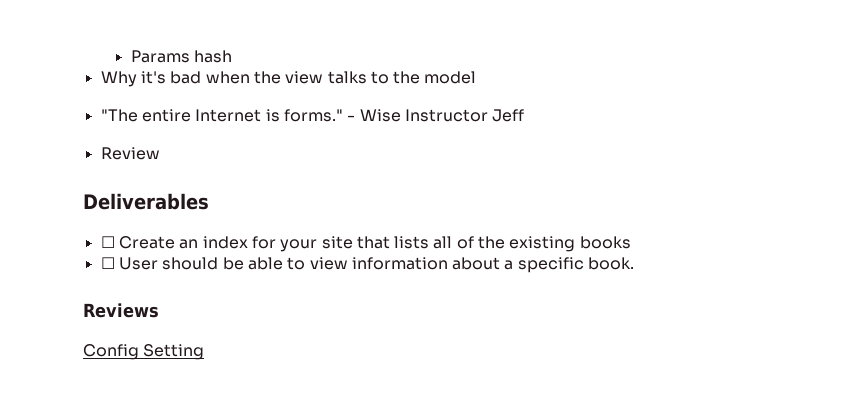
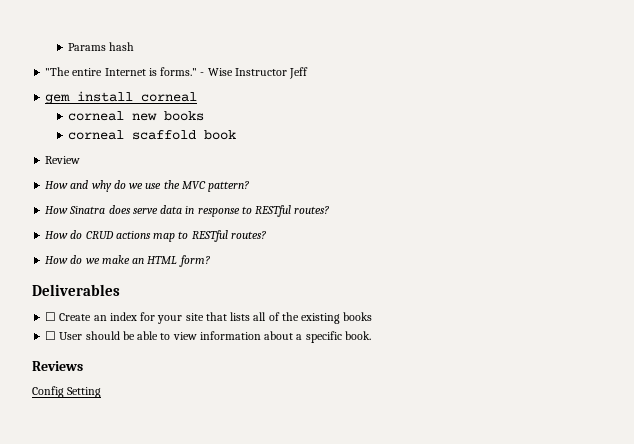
[100,71,477,87] // Why it's bad when the view talks to the model -> (135, 46) none
[100,147,160,160] Review -> [45,91,198,104] [68,111,205,121] [68,130,237,140] [45,156,81,164] [45,180,250,192] [45,205,330,217] [45,230,266,242] [45,255,210,267] gem install corneal // corneal new books // corneal scaffold book // Review // How and why do we use the MVC pattern? // How Sinatra does serve data in response to RESTful routes? // How do CRUD actions map to RESTful routes? // How do we make an HTML form?

